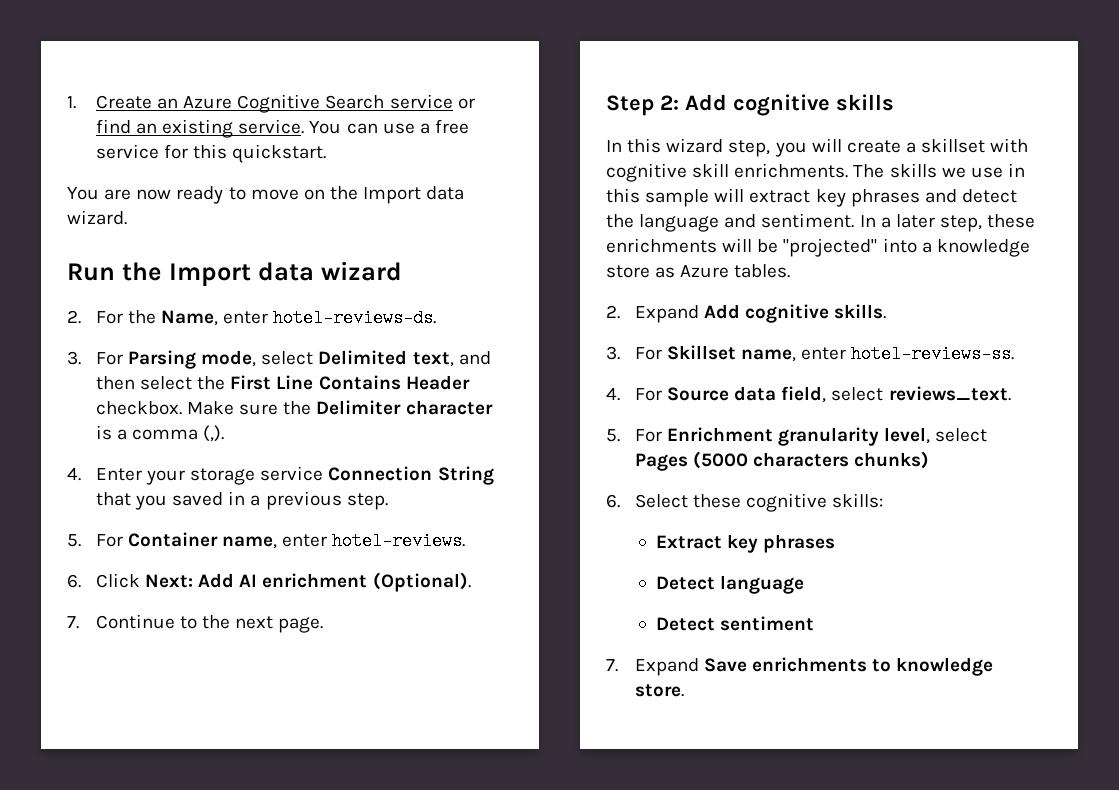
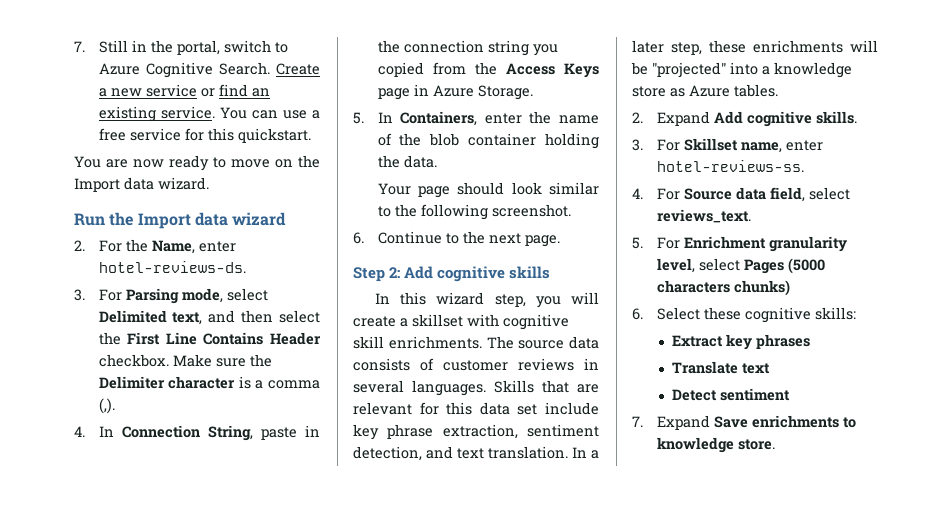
[67,94,385,113] 1. Create an Azure Cognitive Search -> [74,40,288,55] [98,62,320,78] [98,88,142,97] 7. Still in the portal, switch to Azure Cognitive Search. Create a new
[95,466,494,485] [95,491,388,510] [67,532,466,550] [67,572,471,592] [67,616,79,629] Enter your storage service Connection String that you saved in a previous step. // 5. For Container name, enter hotel-reviews. // 6. Click Next: Add AI enrichment (Optional). // 7. -> [98,425,320,441] [377,40,558,56] [377,62,599,78] [377,84,533,100] [353,111,599,126] [377,133,599,149] [377,155,437,168] [377,182,599,198] [377,204,571,220] [353,232,364,244] In Connection String, paste in the connection string you copied from the Access Keys page in Azure Storage. // 5. In Containers, enter the name of the blob container holding the data. // Your page should look similar to the following screenshot. // 6.
[889,163,1025,178] [606,188,1017,207] [606,213,855,232] skills we use in this sample will extract key phrases and detect the language and sentiment. -> [518,336,599,349] [353,358,599,371] [353,380,599,396] [353,402,599,415] [353,424,599,440] [353,446,568,461] source data consists of customer reviews in several languages. Skills that are relevant for this data set include key phrase extraction, sentiment detection, and text translation.
[655,575,804,594] Detect language -> [672,361,771,374] Translate text

